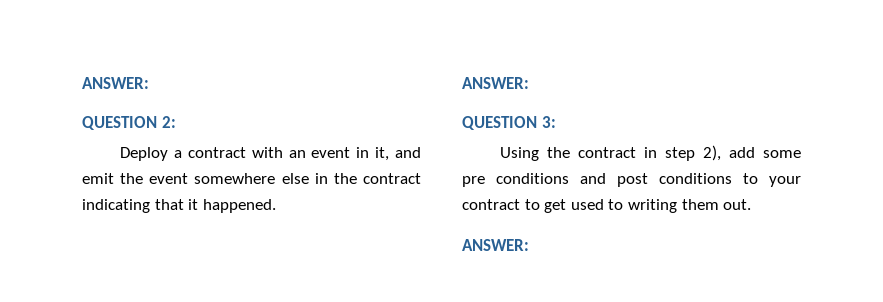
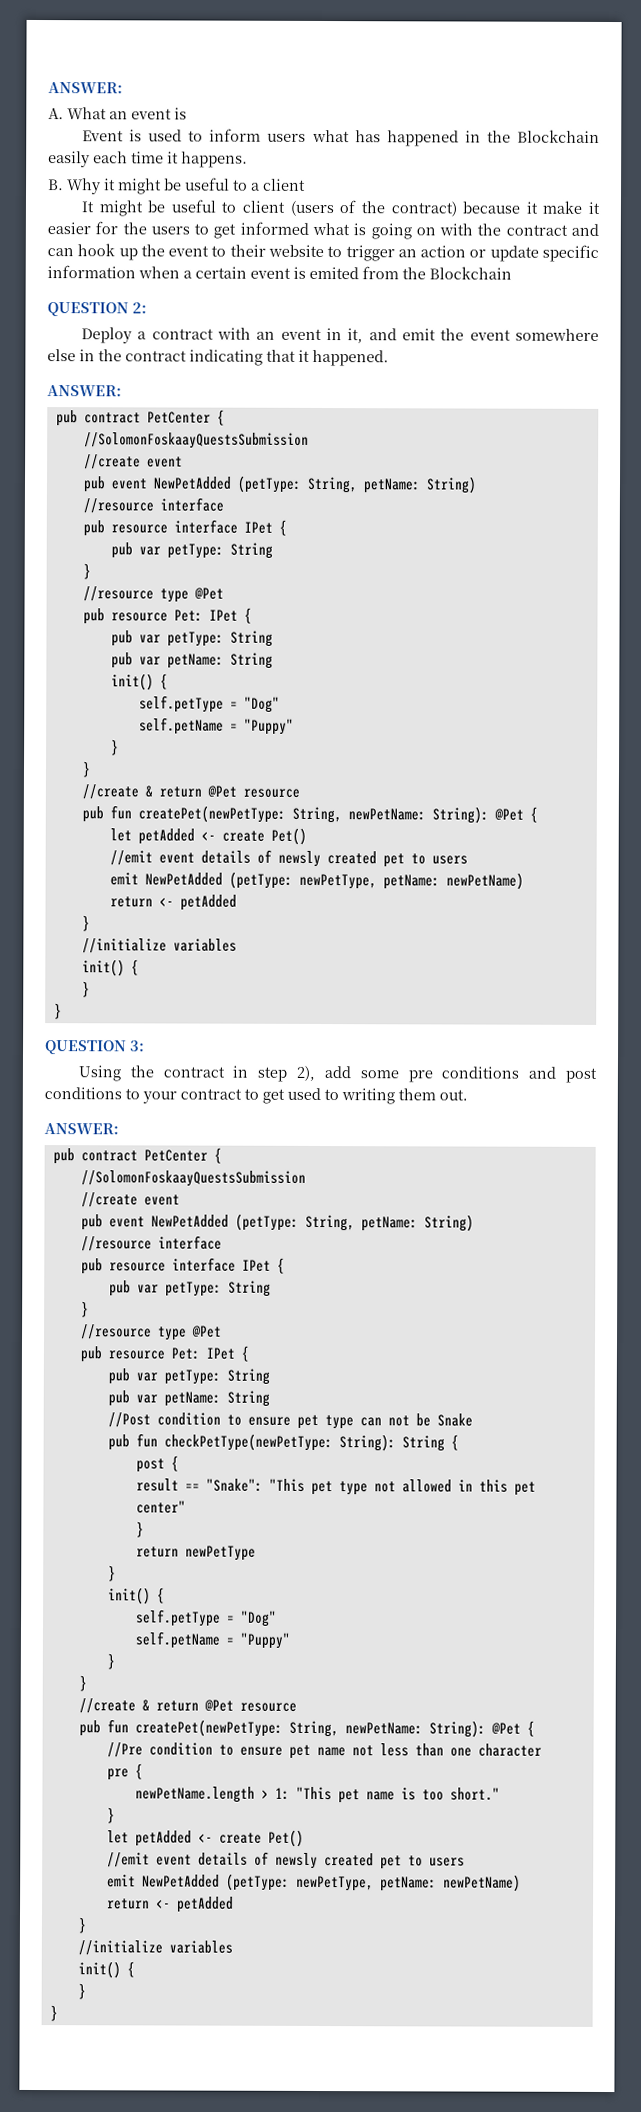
[82,77,149,89] ANSWER: -> [48,82,123,94] [48,107,187,120] [81,128,600,147] [48,151,248,168] [48,177,306,195] [80,199,600,217] [47,221,599,240] [47,243,599,262] [47,265,512,280] ANSWER: // A. What an event is // Event is used to inform users what has happened in the Blockchain easily each time it happens. // B. Why it might be useful to a client // It might be useful to client (users of the contract) because it make it easier for the users to get informed what is going on with the contract and can hook up the event to their website to trigger an action or update specific information when a certain event is emited from the Blockchain
(529, 83) none -> [55,409,225,427] [83,432,309,449] [83,454,183,470] [82,475,477,494] [82,497,224,514] [82,519,287,537] [110,542,273,559] [82,563,91,580] [82,586,224,603] [82,607,252,625] [110,630,273,647] [110,652,273,669] [110,673,168,691] [138,695,280,713] [138,717,294,735] [110,739,119,756] [81,761,91,778] [81,784,300,800] [81,805,538,824] [109,827,307,845] [109,849,468,868] [109,871,524,890] [109,894,237,911] [81,915,90,932] [81,938,237,954] [81,959,139,977] [81,981,90,998] [53,1003,62,1020] // pub contract PetCenter { // //SolomonFoskaayQuestsSubmission // //create event // pub event NewPetAdded (petType: String, petName: String) // //resource interface // pub resource interface IPet { // pub var petType: String // } // //resource type @Pet // pub resource Pet: IPet { // pub var petType: String // pub var petName: String // init() { // self.petType = "Dog" // self.petName = "Puppy" // } // } // //create & return @Pet resource // pub fun createPet(newPetType: String, newPetName: String): @Pet { // let petAdded <- create Pet() // //emit event details of newsly created pet to users // emit NewPetAdded (petType: newPetType, petName: newPetName) // return <- petAdded // } // //initialize variables // init() { // } // }
(529, 245) none -> [52,1147,222,1165] [80,1170,306,1187] [80,1192,180,1208] [80,1213,474,1232] [80,1235,222,1252] [80,1257,285,1275] [108,1280,271,1297] [80,1301,89,1318] [80,1324,222,1341] [79,1345,249,1363] [107,1368,270,1385] [107,1390,270,1407] [107,1412,473,1430] [107,1433,459,1452] [135,1455,179,1473] [135,1478,536,1496] [135,1500,186,1514] [135,1521,144,1538] [135,1545,256,1561] [107,1565,116,1582] [107,1587,165,1605] [135,1609,277,1627] [134,1631,290,1649] [106,1653,115,1670] [78,1675,87,1692] [78,1698,297,1714] [78,1719,535,1738] [106,1742,542,1759] [106,1763,143,1781] [134,1786,500,1804] [106,1807,115,1824] [106,1829,304,1847] [106,1851,465,1870] [106,1873,521,1892] [106,1896,234,1913] [77,1917,86,1934] [77,1940,233,1956] [77,1961,135,1979] [77,1983,86,2000] [49,2005,58,2022] // pub contract PetCenter { // //SolomonFoskaayQuestsSubmission // //create event // pub event NewPetAdded (petType: String, petName: String) // //resource interface // pub resource interface IPet { // pub var petType: String // } // //resource type @Pet // pub resource Pet: IPet { // pub var petType: String // pub var petName: String // //Post condition to ensure pet type can not be Snake // pub fun checkPetType(newPetType: String): String { // post { // result == "Snake": "This pet type not allowed in this pet center" // } // return newPetType // } // init() { // self.petType = "Dog" // self.petName = "Puppy" // } // } // //create & return @Pet resource // pub fun createPet(newPetType: String, newPetName: String): @Pet { // //Pre condition to ensure pet name not less than one character // pre { // newPetName.length > 1: "This pet name is too short." // } // let petAdded <- create Pet() // //emit event details of newsly created pet to users // emit NewPetAdded (petType: newPetType, petName: newPetName) // return <- petAdded // } // //initialize variables // init() { // } // }

